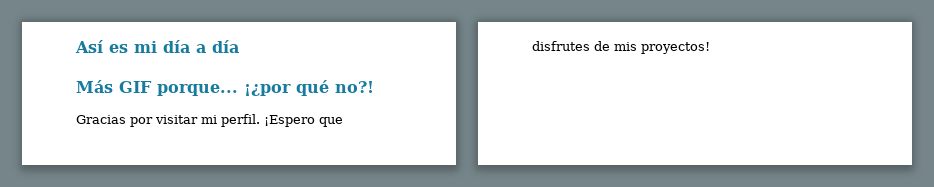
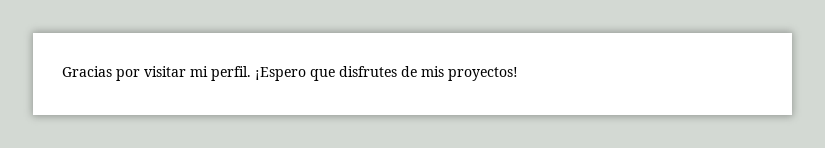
[75,40,239,53] [76,80,374,96] Así es mi día a día // Más GIF porque... ¡¿por qué no?! // -> (62, 71) none

